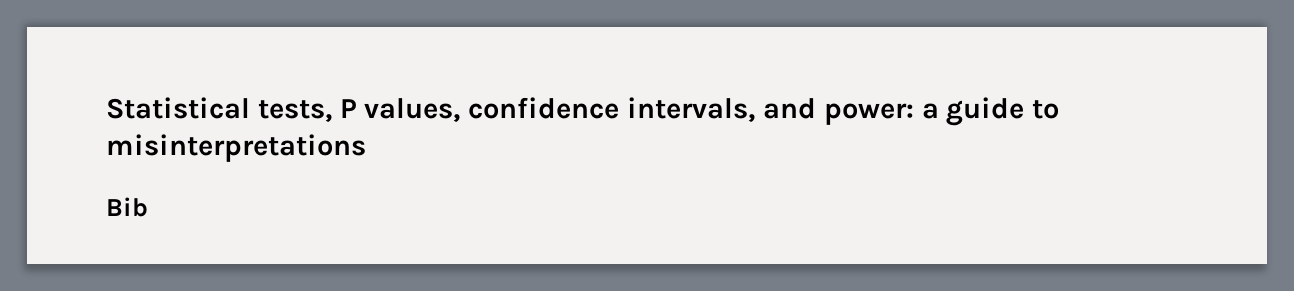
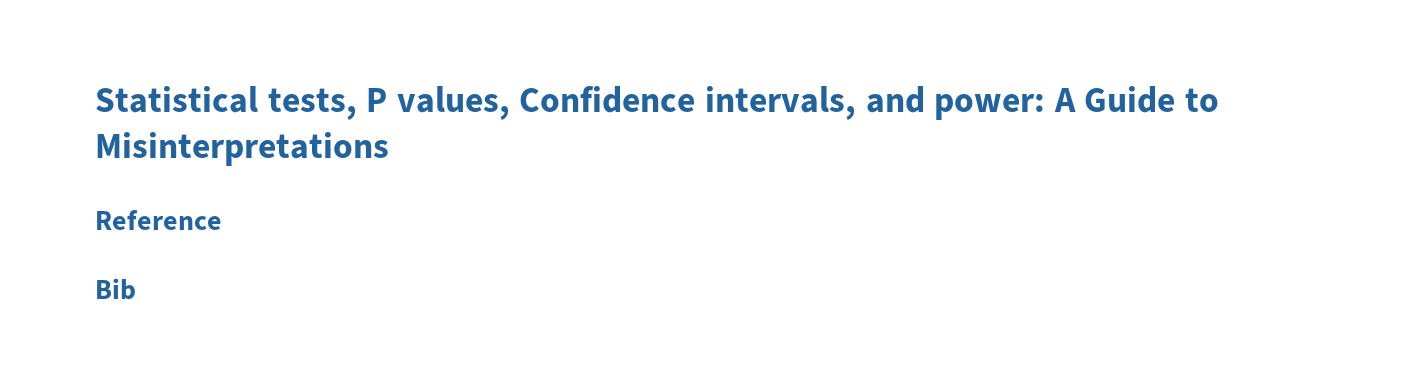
[468,97,620,119] confidence -> [519,86,696,113] Confidence
[921,97,1060,126] [106,134,366,162] a guide to misinterpretations -> [1053,86,1219,113] [95,132,389,166] [95,210,222,230] A Guide to Misinterpretations // Reference

